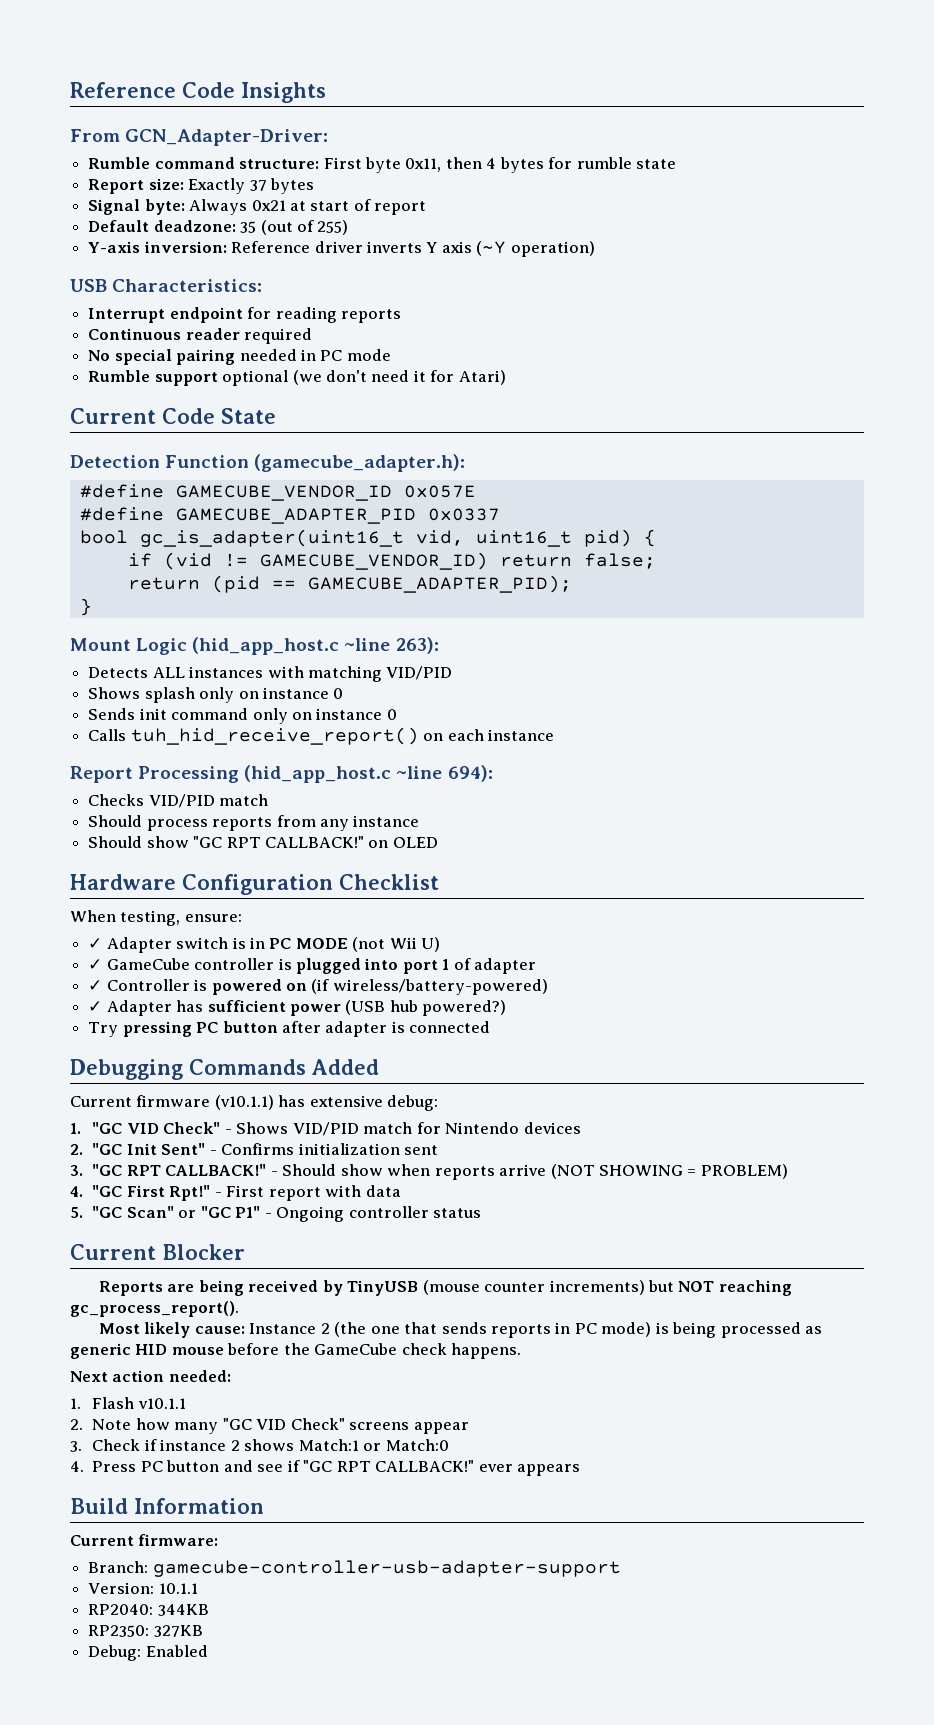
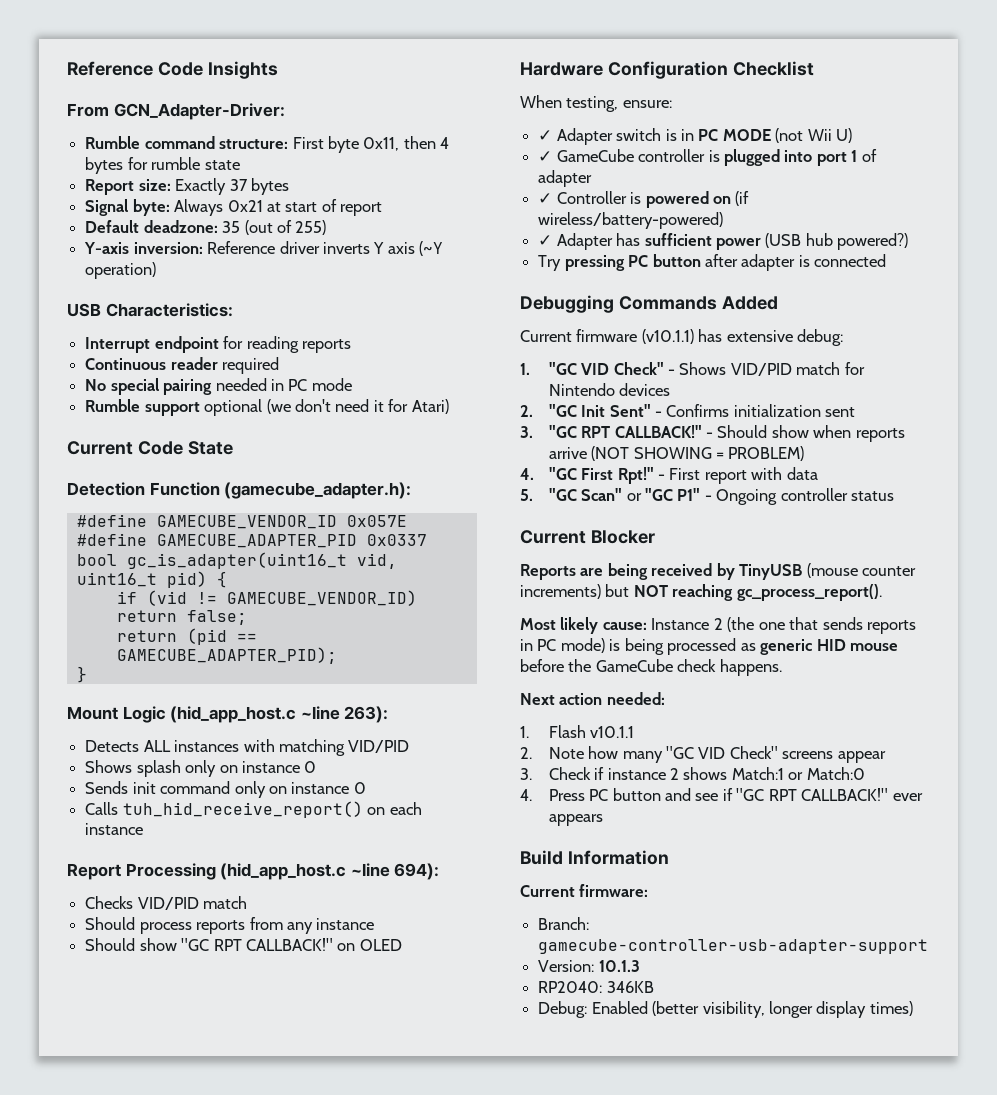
[158,1583,198,1594] 10.1.1 -> [598,960,640,972] 10.1.3
[157,1604,209,1616] [88,1625,203,1637] 344KB // RP2350: 327KB -> [606,981,654,993] 346KB
(208, 1651) none -> [652,1001,913,1018] (better visibility, longer display times)

